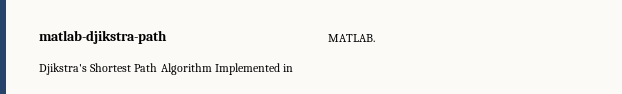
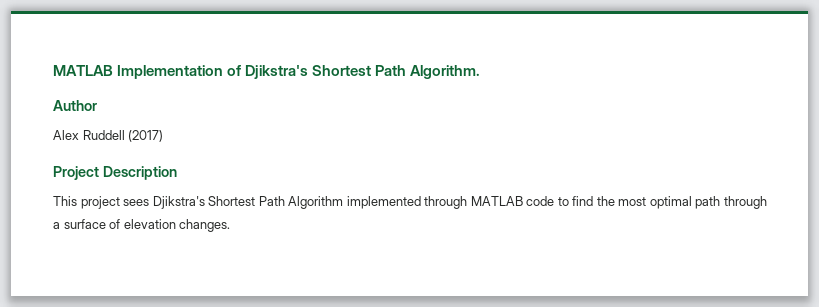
[39,30,167,44] [39,63,294,75] [328,34,375,42] matlab-djikstra-path // Djikstra's Shortest Path Algorithm Implemented in MATLAB. -> [53,65,481,79] [53,100,97,111] [53,130,164,142] [53,166,177,180] [53,196,767,209] [53,219,231,232] MATLAB Implementation of Djikstra's Shortest Path Algorithm. // Author // Alex Ruddell (2017) // Project Description // This project sees Djikstra's Shortest Path Algorithm implemented through MATLAB code to find the most optimal path through a surface of elevation changes.

